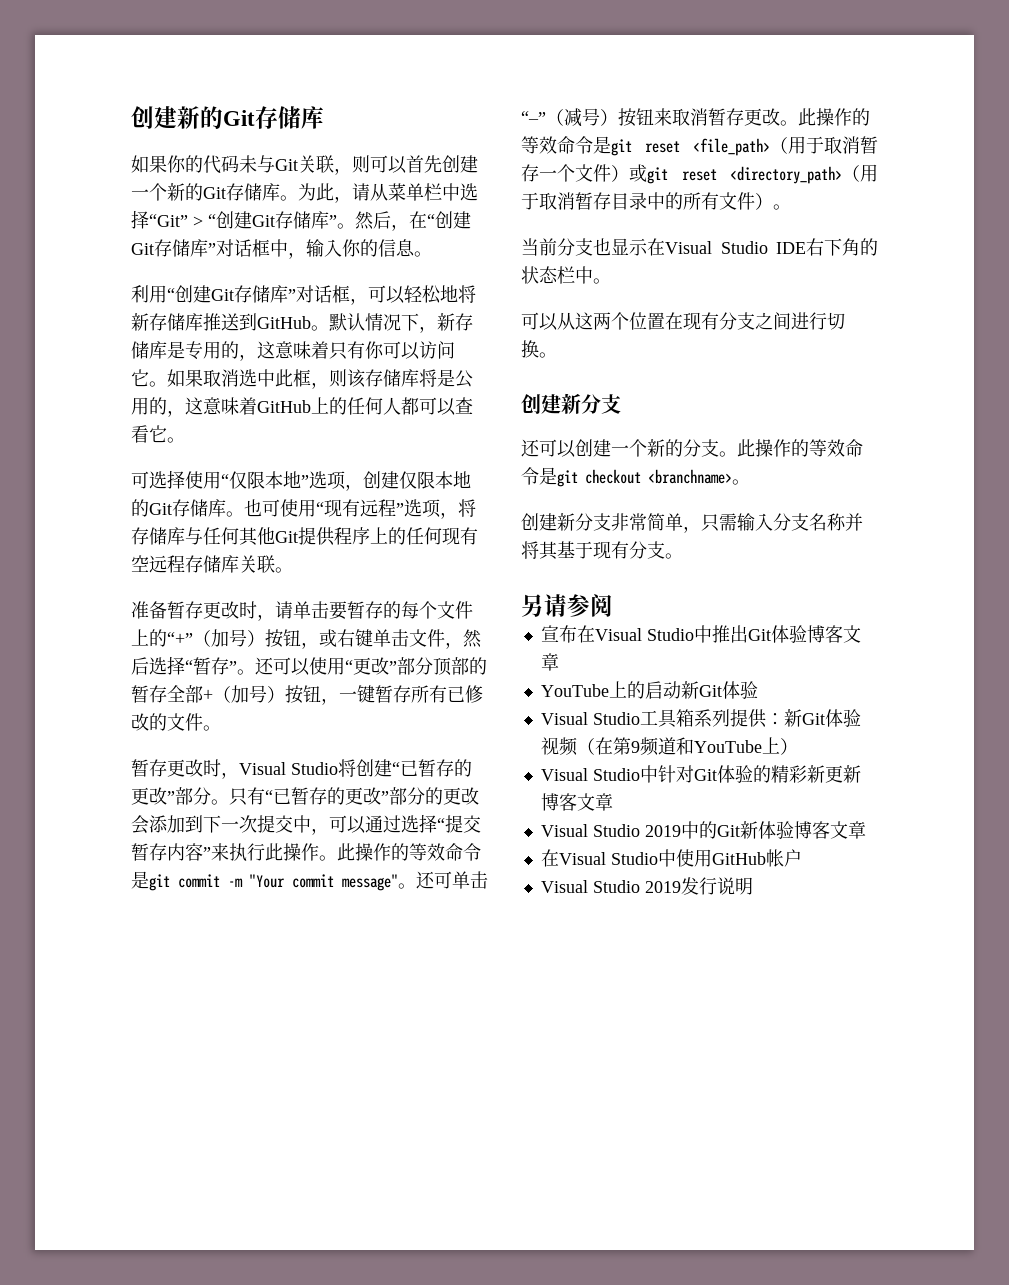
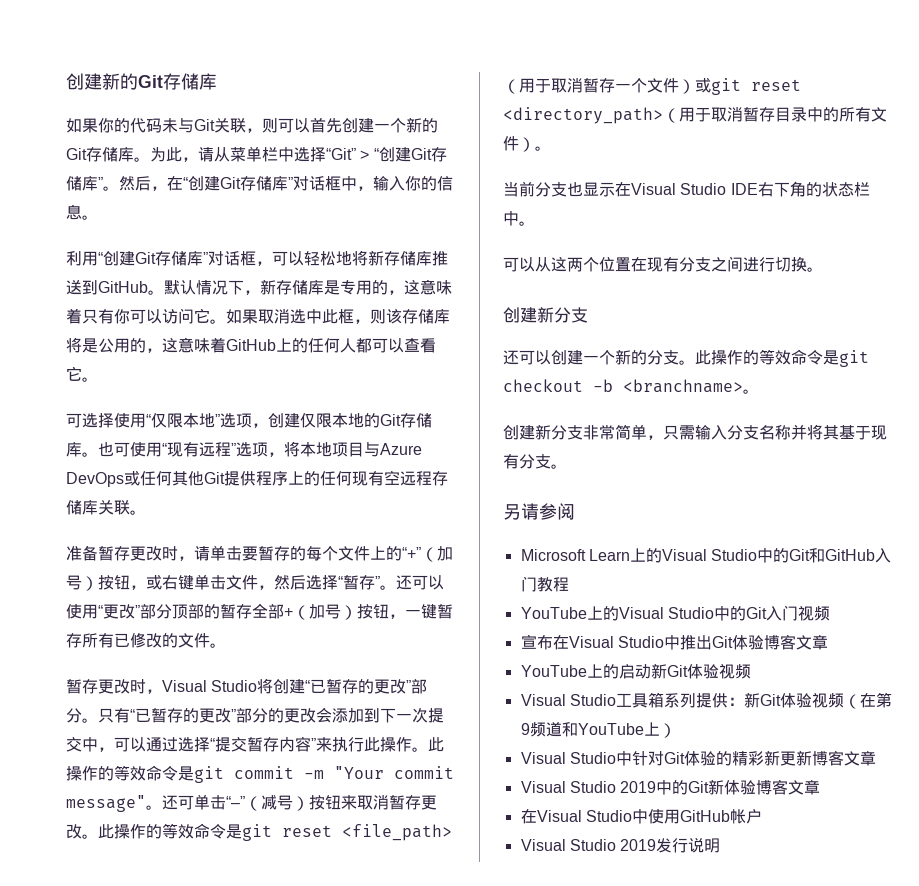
[131,527,203,545] 存储库与 -> [300,442,422,457] [66,471,140,487] 本地项目与Azure DevOps或
(641, 476) none -> [593,379,613,392] -b
(613, 605) none -> [520,548,892,563] [520,576,569,592] [520,605,830,621] // Microsoft Learn上的Visual Studio中的Git和GitHub入门教程 // YouTube上的Visual Studio中的Git入门视频
(758, 690) none -> [718,663,751,679] 视频

